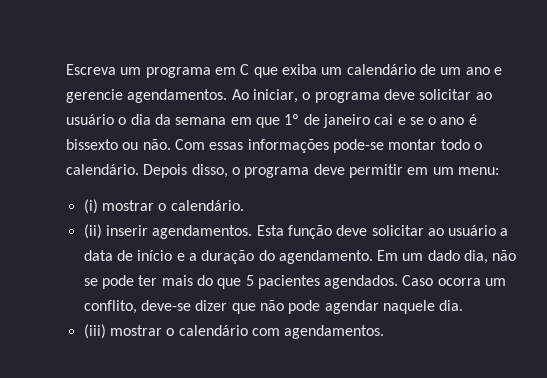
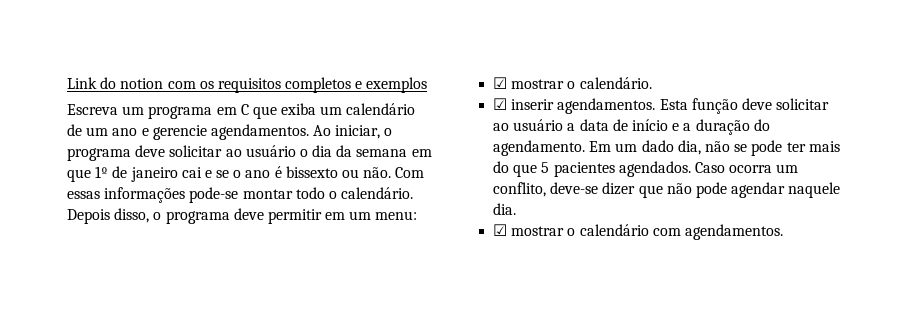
(66, 69) none -> [67,77,428,93] Link do notion com os requisitos completos e exemplos //
[83,199,98,214] (i) -> [493,77,508,89] ☑
[83,224,102,239] (ii) -> [493,98,508,110] ☑
[83,324,106,339] (iii) -> [493,224,508,236] ☑

